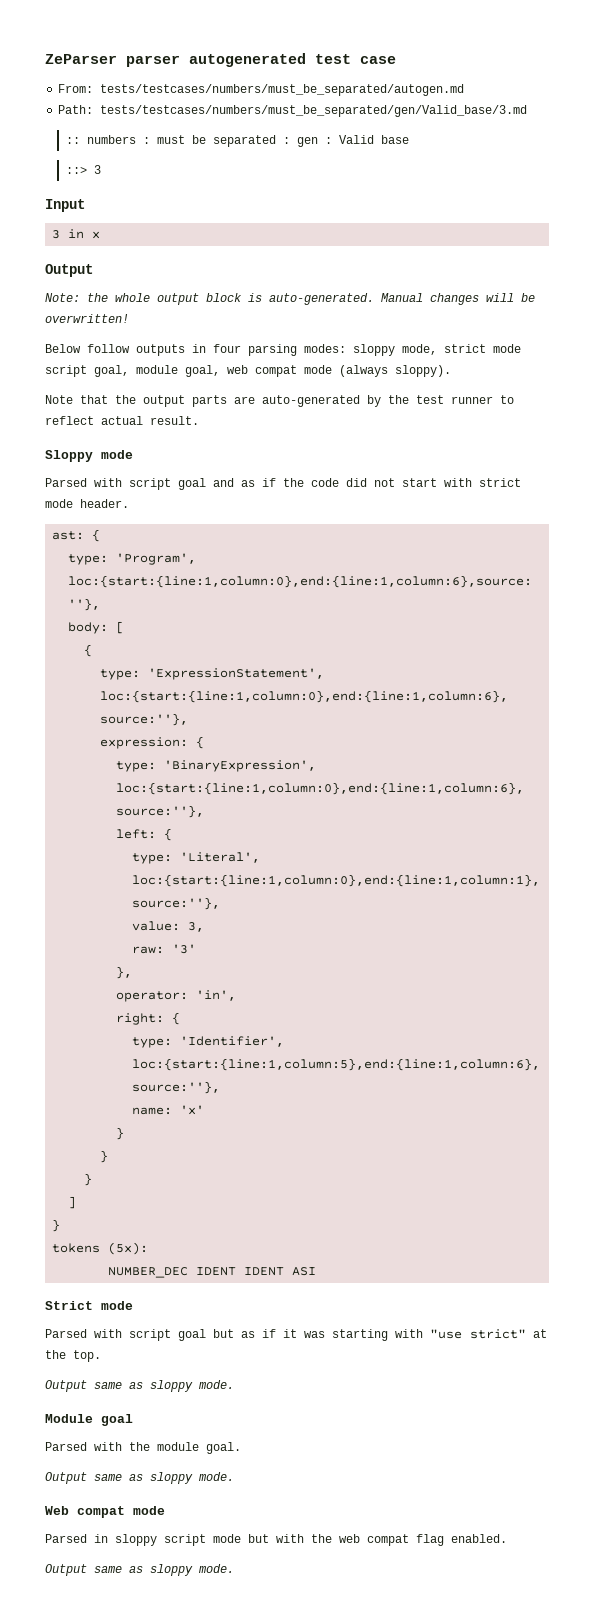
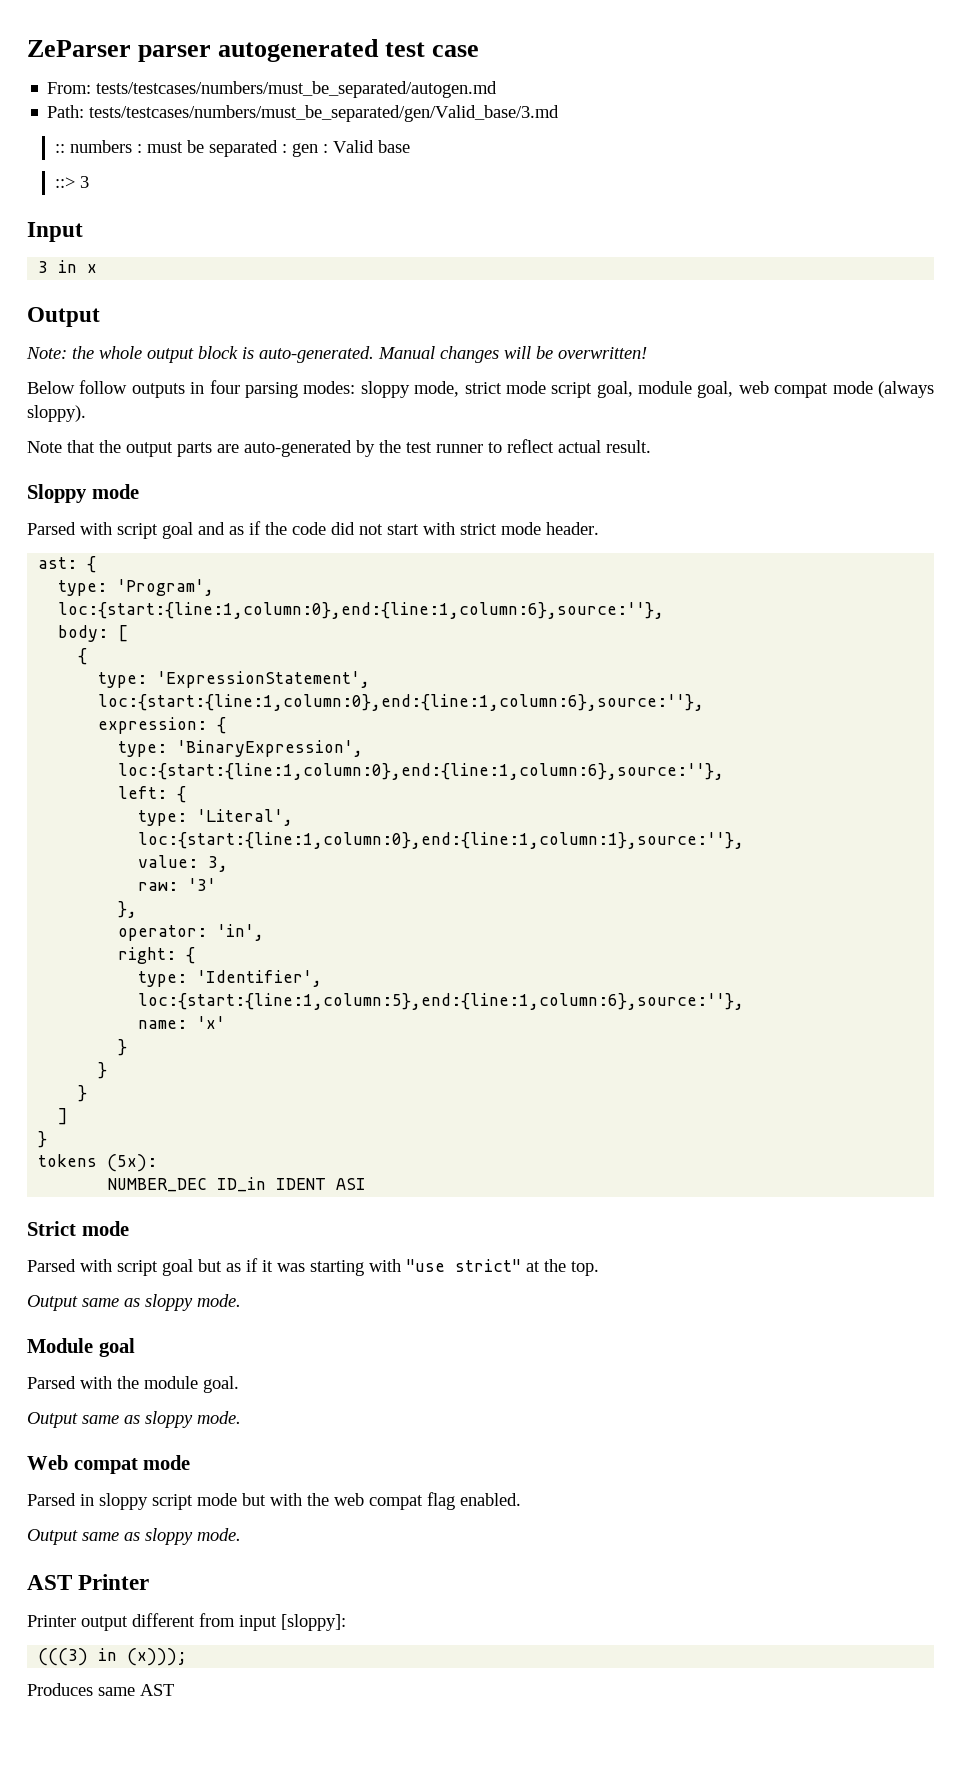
[196,1267,237,1276] IDENT -> [217,1177,267,1192] ID_in
(234, 1568) none -> [27,1574,150,1590] [27,1613,346,1631] [38,1648,188,1666] [27,1683,174,1696] // AST Printer // Printer output different from input [sloppy]: // (((3) in (x))); // Produces same AST

